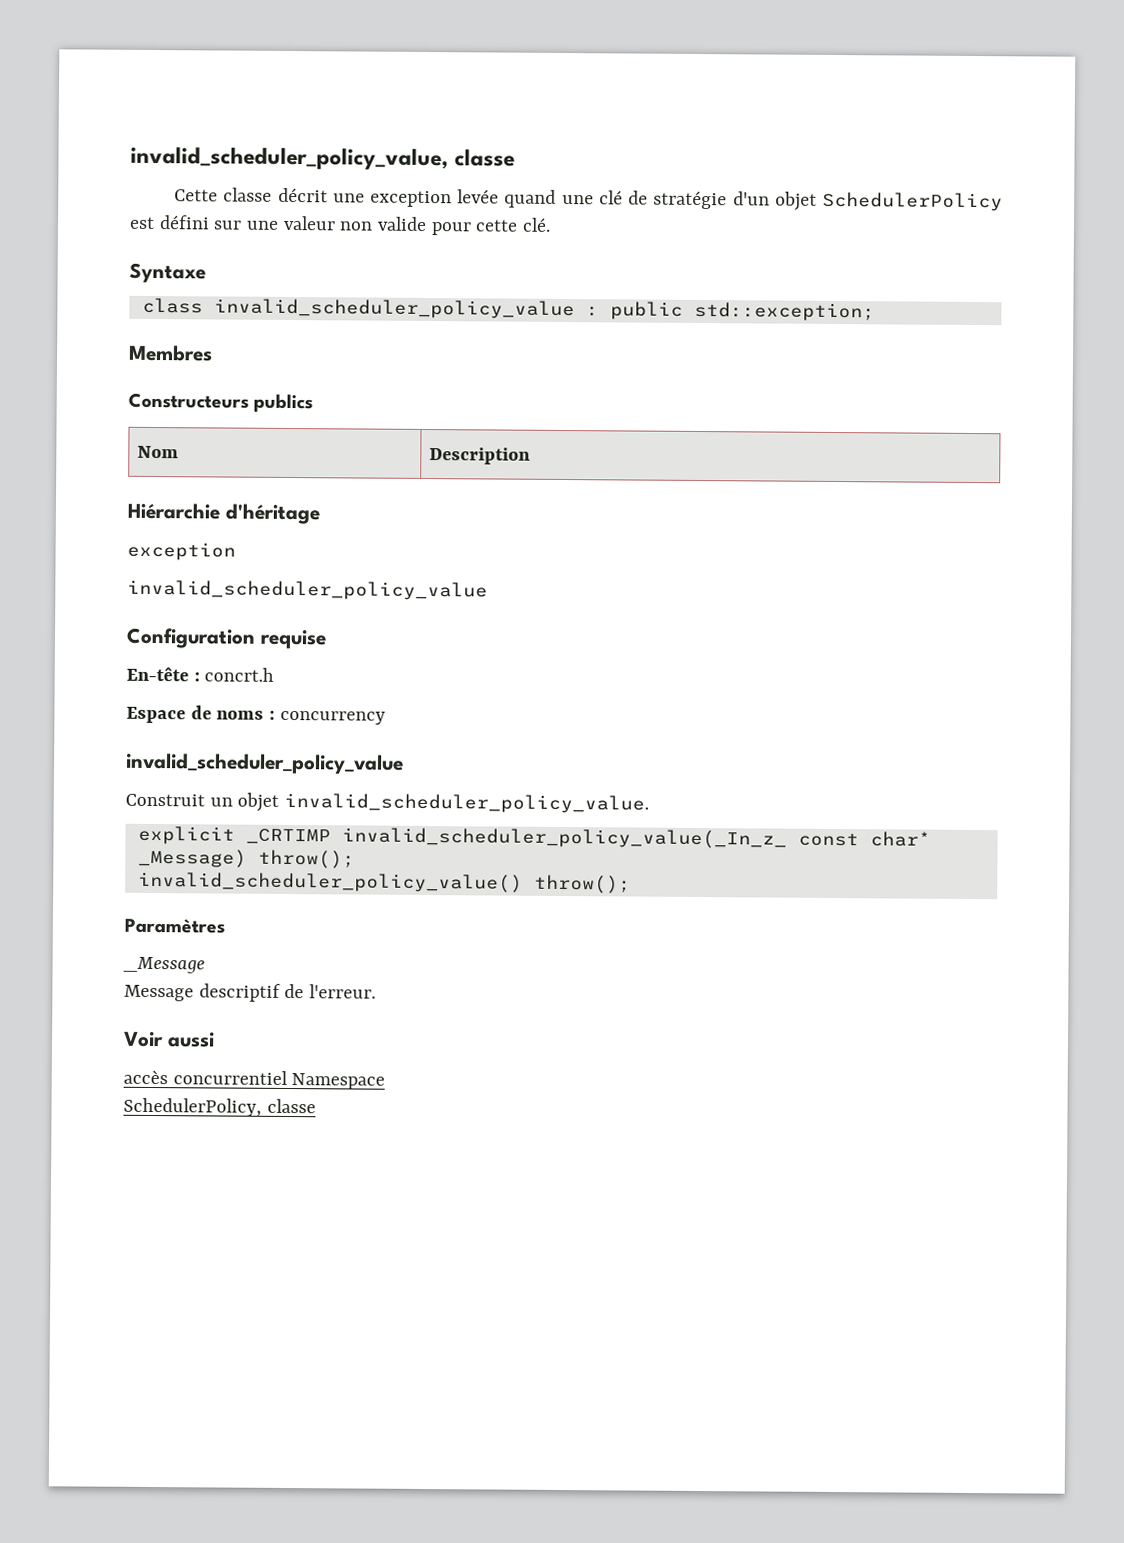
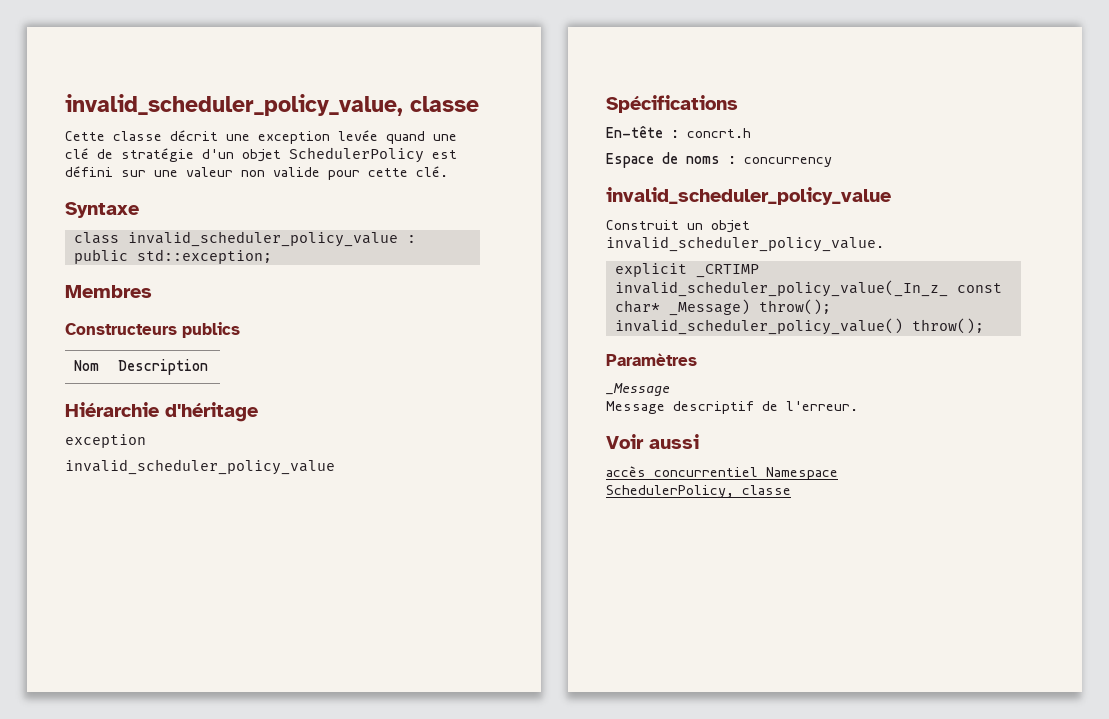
[126,627,327,650] Configuration requise -> [606,95,738,113] Spécifications

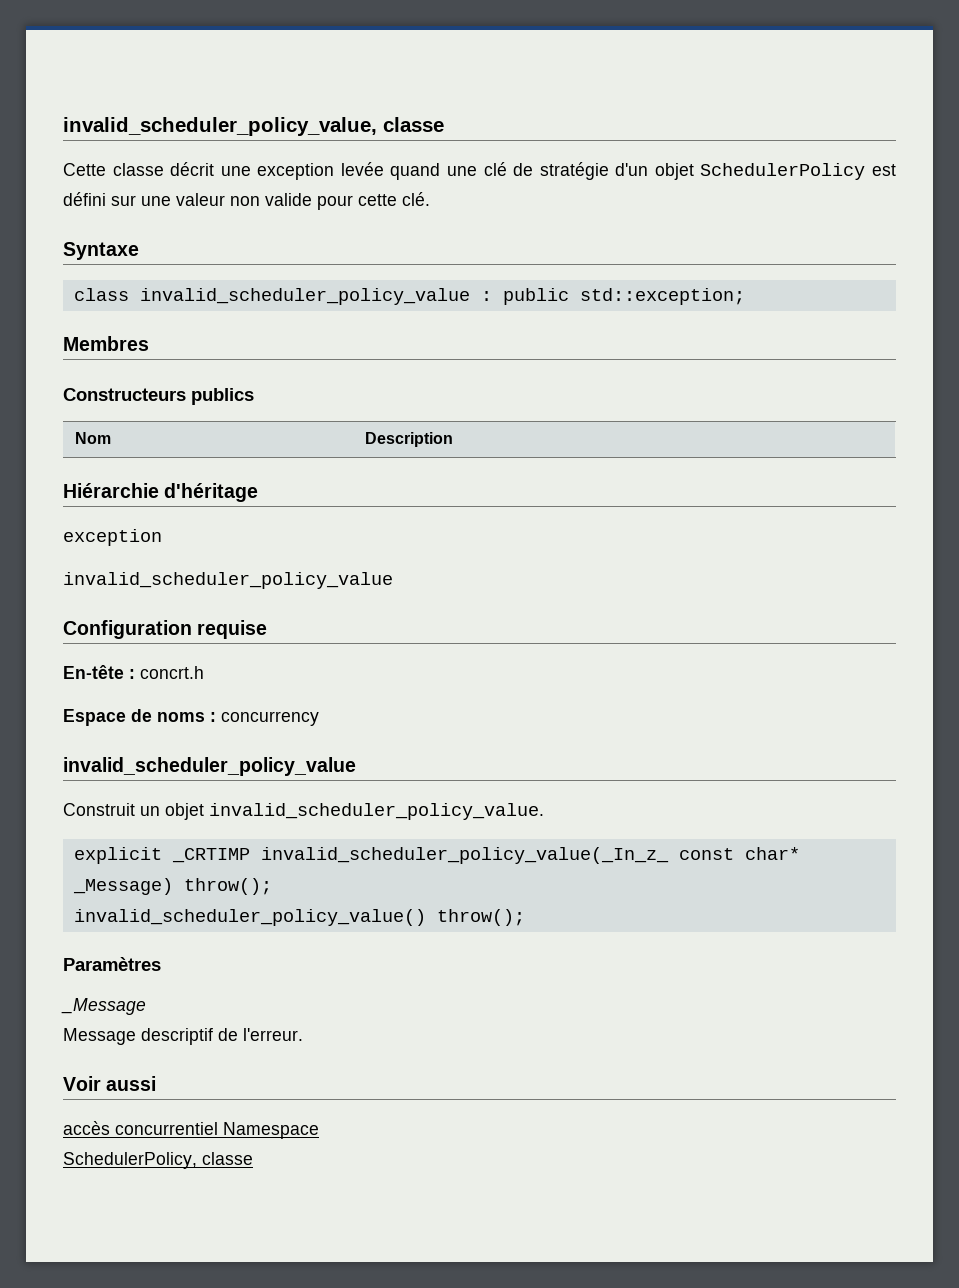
[606,95,738,113] Spécifications -> [63,620,268,639] Configuration requise

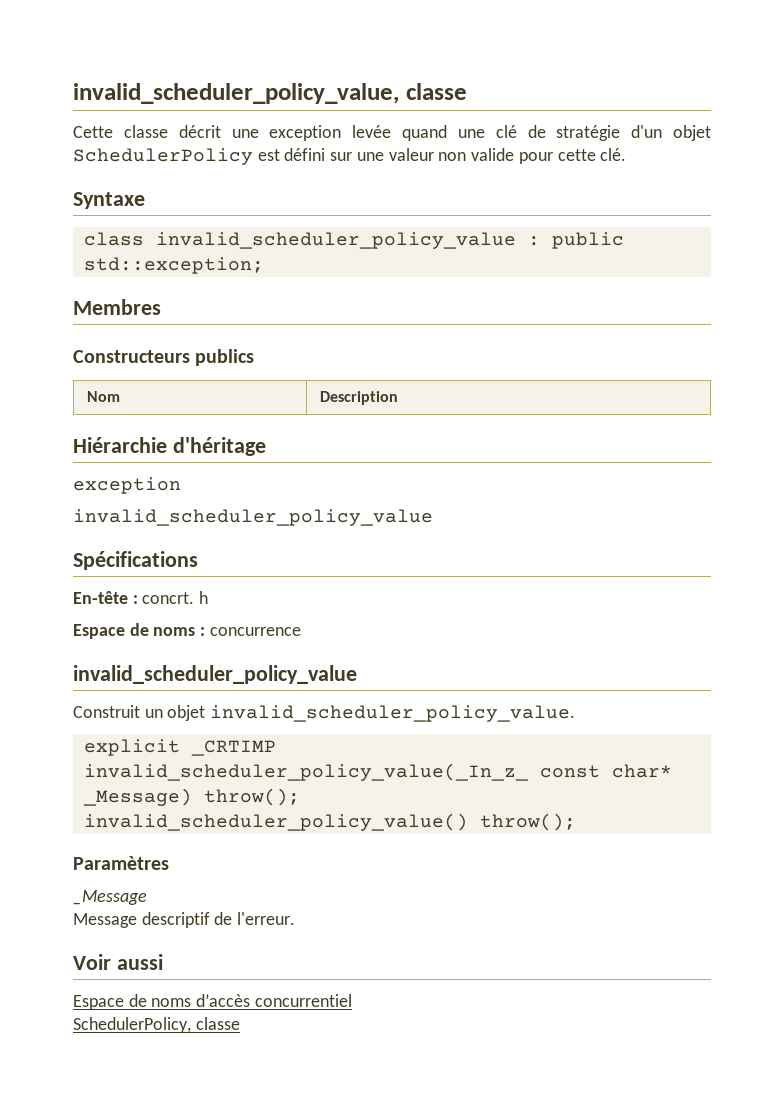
[63,620,268,639] Configuration requise -> [73,551,198,570] Spécifications
[140,666,204,679] concrt.h -> [142,591,209,604] concrt. h
[221,711,319,726] concurrency -> [209,627,301,636] concurrence
[63,1121,110,1135] accès -> [73,994,251,1010] Espace de noms d’accès
[223,1122,319,1139] Namespace -> (352, 1000) none

